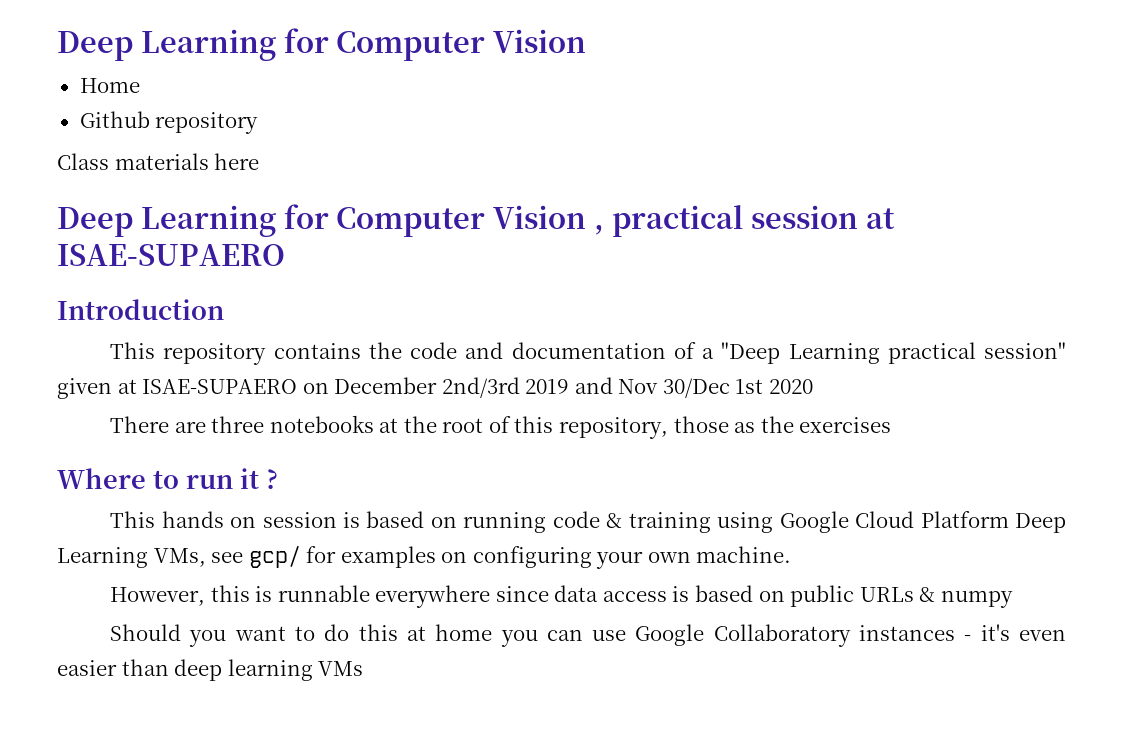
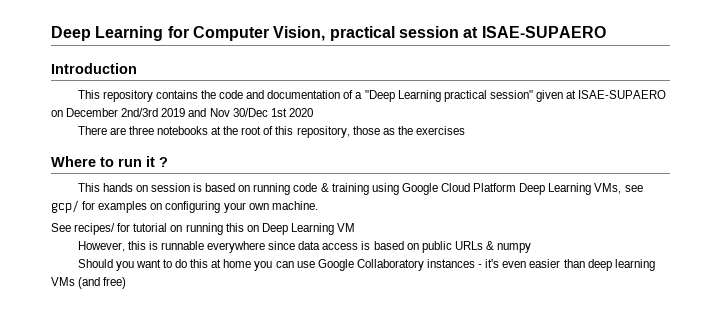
[57,28,587,61] [79,78,140,93] [79,111,259,134] [57,153,260,170] [57,204,605,237] Deep Learning for Computer Vision // Home // Github repository // Class materials here // Deep Learning for Computer Vision , -> [51,26,326,41] Deep Learning for Computer Vision,
(792, 554) none -> [51,223,356,235] // See recipes/ for tutorial on running this on Deep Learning VM
(364, 668) none -> [78,277,127,289] (and free)

